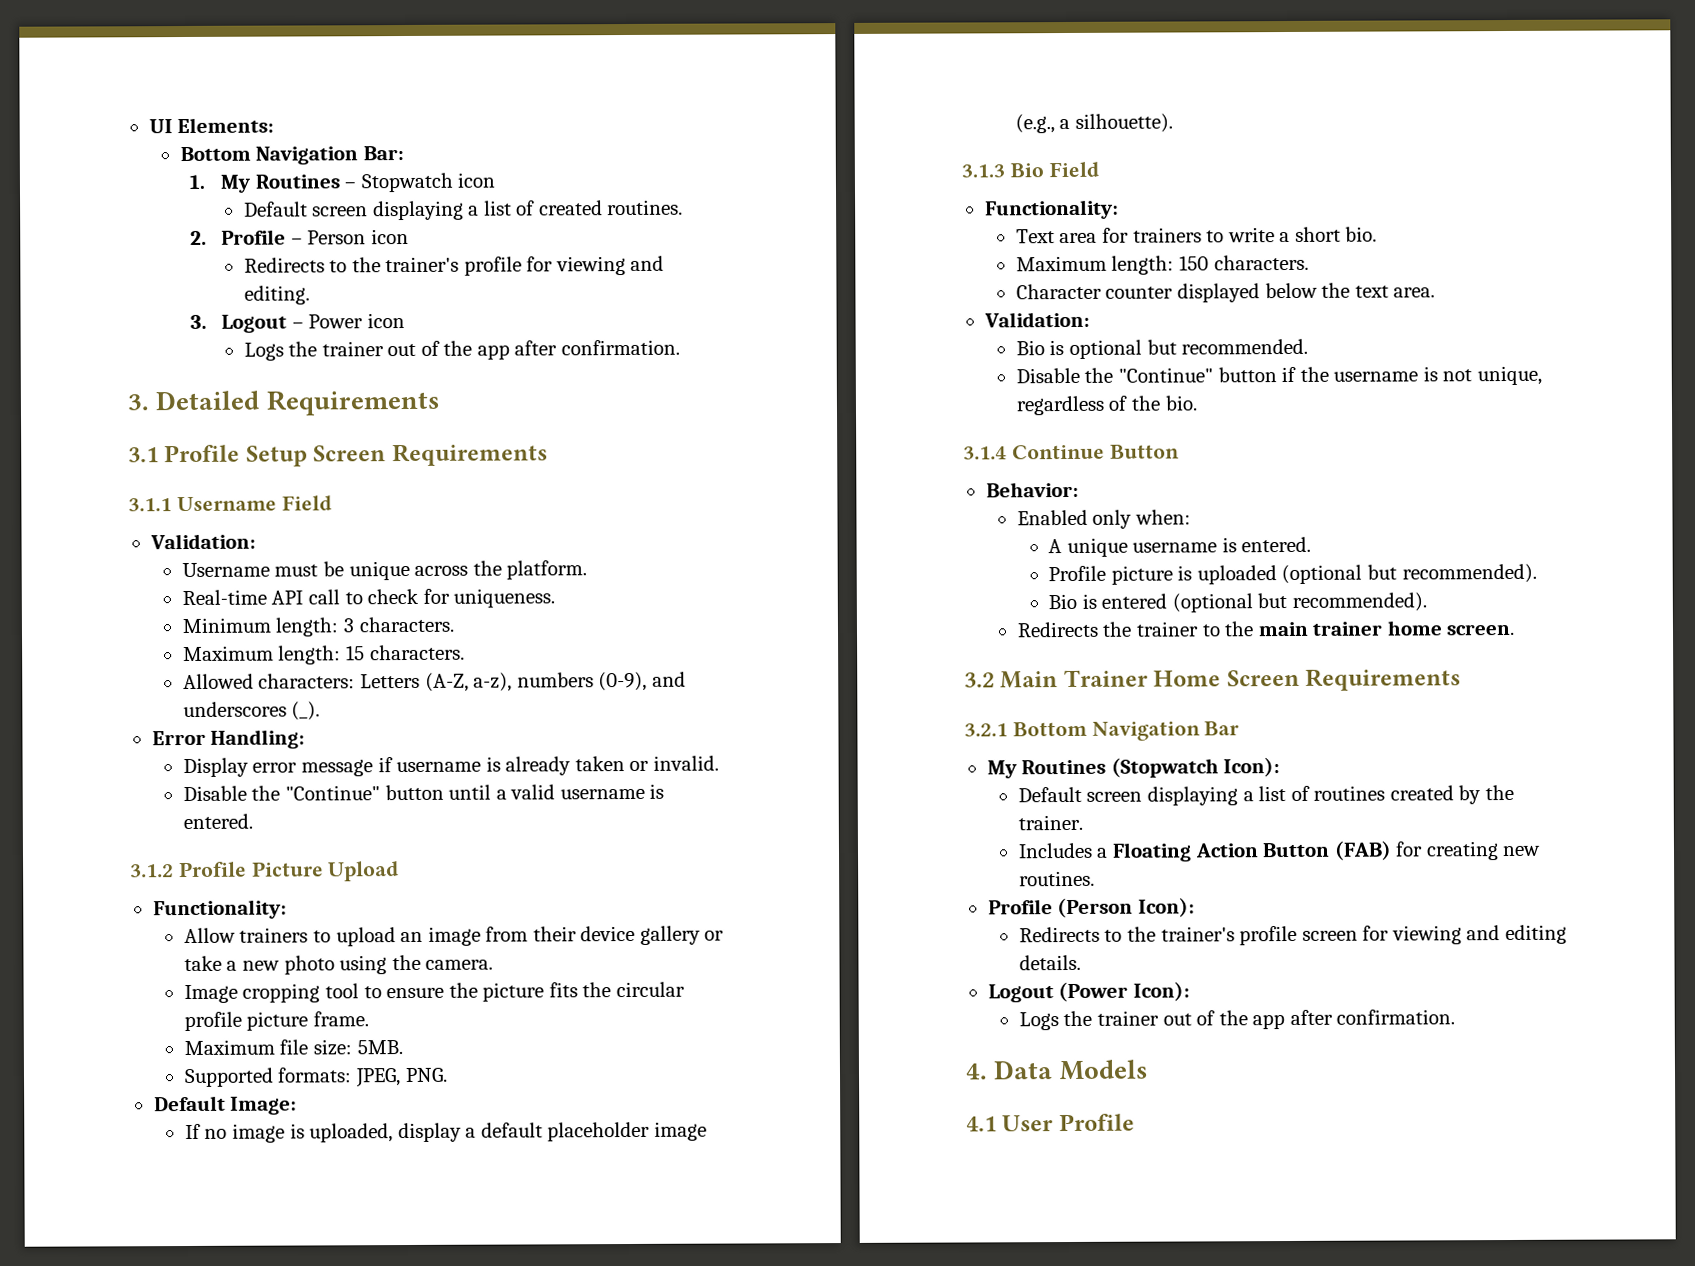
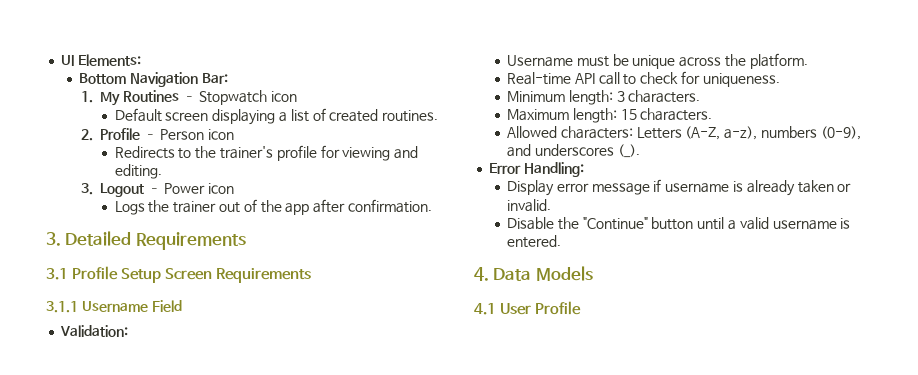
[130,861,400,882] [152,899,287,920] [183,925,725,947] [183,954,494,975] [183,981,685,1004] [183,1011,370,1032] [183,1039,403,1056] [183,1067,448,1088] [153,1095,298,1115] [184,1121,707,1143] [1014,113,1174,134] [961,161,1099,178] [984,199,1119,220] [1015,226,1378,244] [1015,254,1309,275] [1015,282,1436,303] [983,311,1090,328] [1015,338,1309,359] [1015,365,1542,386] [1015,395,1197,416] [963,444,1180,460] [985,481,1079,498] [1016,509,1192,529] [1048,536,1312,558] [1048,563,1537,585] [1048,592,1427,613] [1016,620,1516,638] [964,668,1462,691] [964,721,1240,741] [986,757,1281,779] [1017,784,1514,806] [1017,814,1083,831] [1017,840,1542,862] [1018,870,1095,887] [987,897,1195,919] [1018,924,1567,946] [1018,954,1081,971] [987,981,1190,1003] [1018,1009,1456,1031] // 3.1.2 Profile Picture Upload // Functionality: // Allow trainers to upload an image from their device gallery or take a new photo using the camera. // Image cropping tool to ensure the picture fits the circular profile picture frame. // Maximum file size: 5MB. // Supported formats: JPEG, PNG. // Default Image: // If no image is uploaded, display a default placeholder image (e.g., a silhouette). // 3.1.3 Bio Field // Functionality: // Text area for trainers to write a short bio. // Maximum length: 150 characters. // Character counter displayed below the text area. // Validation: // Bio is optional but recommended. // Disable the "Continue" button if the username is not unique, regardless of the bio. // 3.1.4 Continue Button // Behavior: // Enabled only when: // A unique username is entered. // Profile picture is uploaded (optional but recommended). // Bio is entered (optional but recommended). // Redirects the trainer to the main trainer home screen. // 3.2 Main Trainer Home Screen Requirements // 3.2.1 Bottom Navigation Bar // My Routines (Stopwatch Icon): // Default screen displaying a list of routines created by the trainer. // Includes a Floating Action Button (FAB) for creating new routines. // Profile (Person Icon): // Redirects to the trainer's profile screen for viewing and editing details. // Logout (Power Icon): // Logs the trainer out of the app after confirmation. -> (562, 241) none

